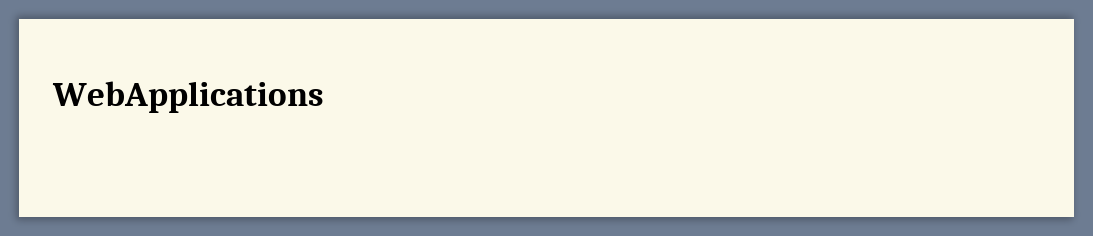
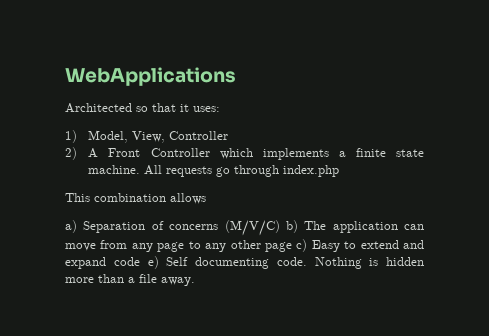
(324, 97) none -> [65,103,220,113] [65,130,229,143] [65,147,424,160] [88,165,340,177] [65,193,206,204] [65,220,424,236] [65,239,425,252] [65,256,424,269] [65,274,195,286] // Architected so that it uses: // 1) Model, View, Controller // 2) A Front Controller which implements a finite state machine. All requests go through index.php // This combination allows // a) Separation of concerns (M/V/C) b) The application can move from any page to any other page c) Easy to extend and expand code e) Self documenting code. Nothing is hidden more than a file away.

